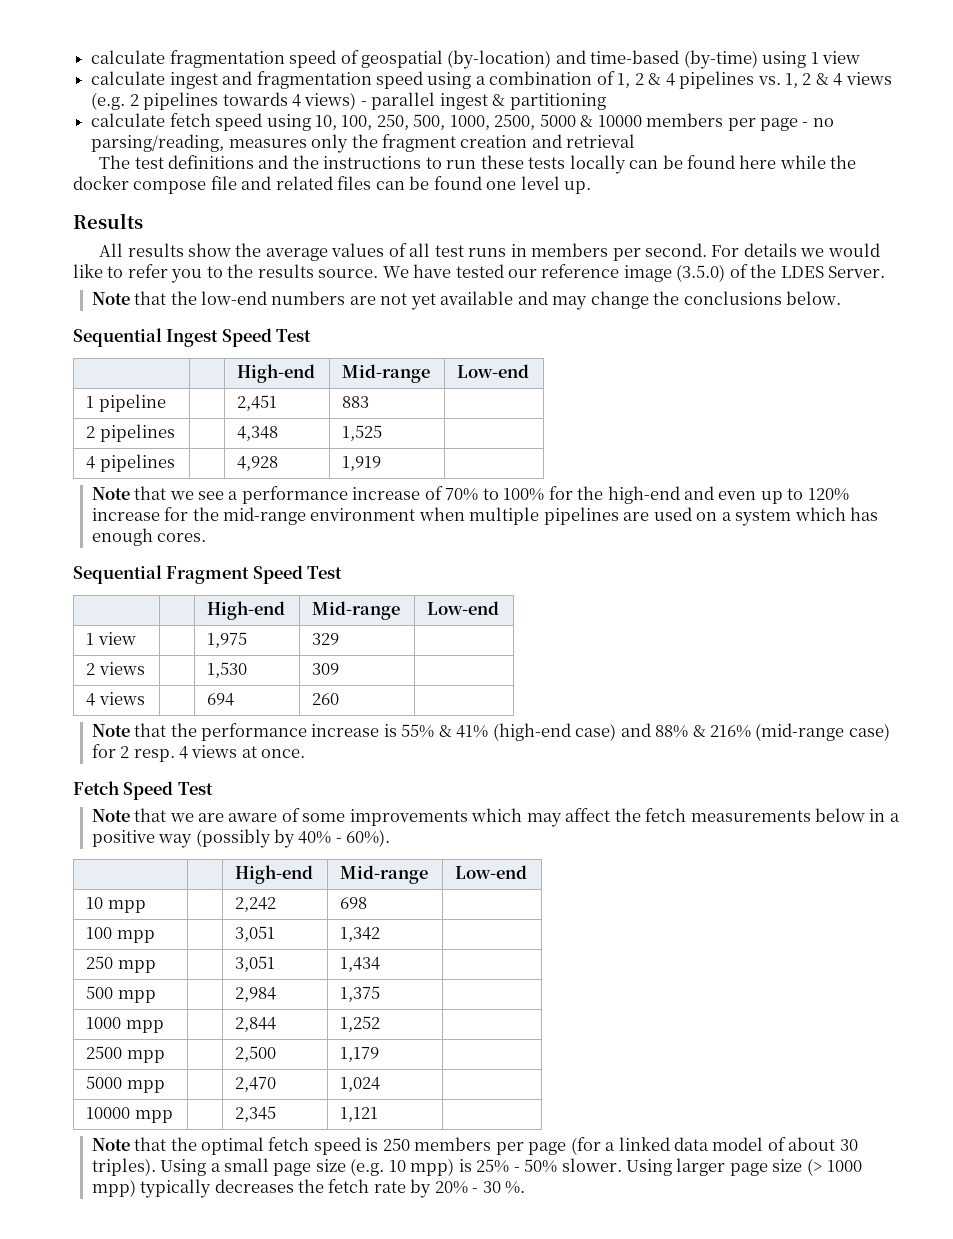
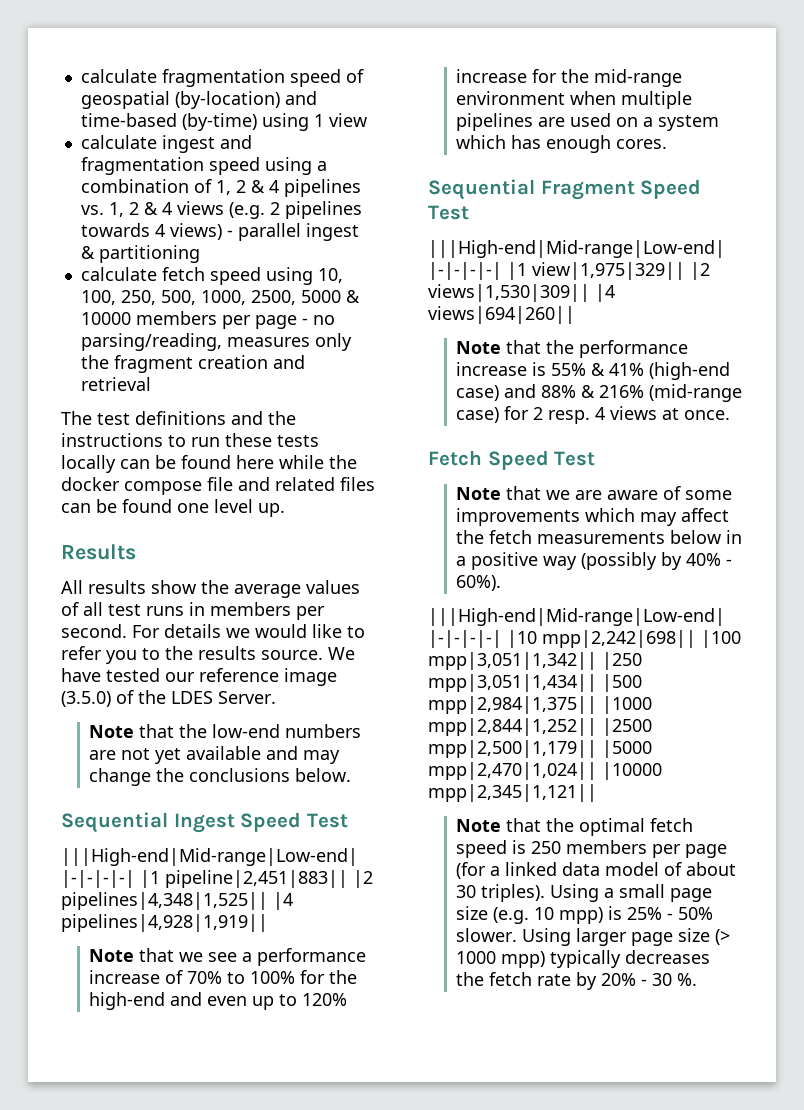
[237,364,316,383] [342,364,431,383] [457,364,530,378] [86,394,166,412] [237,395,278,411] [342,396,370,408] [86,424,175,442] [237,426,279,441] [342,425,383,441] [86,454,175,472] [237,456,279,471] [342,456,382,471] // | | High-end | Mid-range | Low-end // 1 pipeline | | 2,451 | 883 | // 2 pipelines | | 4,348 | 1,525 | // 4 pipelines | | 4,928 | 1,919 | -> [61,848,358,866] [61,870,373,888] [61,892,293,910] [61,914,268,932] // |||High-end|Mid-range|Low-end| |-|-|-|-| |1 pipeline|2,451|883|| |2 pipelines|4,348|1,525|| |4 pipelines|4,928|1,919||
[207,601,286,620] [312,601,401,620] [427,601,500,615] [86,632,136,645] [207,632,248,648] [312,633,340,645] [86,662,145,675] [207,662,248,678] [312,663,340,675] [86,692,145,706] [207,693,235,706] [312,693,340,705] // | | High-end | Mid-range | Low-end // 1 view | | 1,975 | 329 | // 2 views | | 1,530 | 309 | // 4 views | | 694 | 260 | -> [428,240,725,258] [428,262,710,280] [428,284,615,302] [428,306,575,324] // |||High-end|Mid-range|Low-end| |-|-|-|-| |1 view|1,975|329|| |2 views|1,530|309|| |4 views|694|260||
[235,865,314,884] [340,865,429,884] [455,865,528,879] [86,897,146,913] [235,897,277,912] [340,897,368,909] [86,927,155,943] [235,926,276,942] [340,927,381,942] [86,956,156,973] [235,956,276,972] [340,957,381,972] [86,986,156,1003] [235,987,277,1002] [340,986,381,1002] [86,1017,164,1033] [235,1017,277,1032] [340,1016,381,1032] [86,1046,165,1063] [235,1046,277,1062] [340,1047,380,1062] [86,1076,165,1093] [235,1077,277,1092] [340,1077,381,1092] [86,1107,173,1123] [235,1106,277,1122] [340,1107,379,1122] // | | High-end | Mid-range | Low-end // 10 mpp | | 2,242 | 698 | // 100 mpp | | 3,051 | 1,342 | // 250 mpp | | 3,051 | 1,434 | // 500 mpp | | 2,984 | 1,375 | // 1000 mpp | | 2,844 | 1,252 | // 2500 mpp | | 2,500 | 1,179 | // 5000 mpp | | 2,470 | 1,024 | // 10000 mpp | | 2,345 | 1,121 | -> [428,608,725,626] [428,630,741,648] [428,652,642,670] [428,674,642,692] [428,696,652,714] [428,718,652,736] [428,740,652,758] [428,762,662,780] [428,784,597,802] // |||High-end|Mid-range|Low-end| |-|-|-|-| |10 mpp|2,242|698|| |100 mpp|3,051|1,342|| |250 mpp|3,051|1,434|| |500 mpp|2,984|1,375|| |1000 mpp|2,844|1,252|| |2500 mpp|2,500|1,179|| |5000 mpp|2,470|1,024|| |10000 mpp|2,345|1,121||

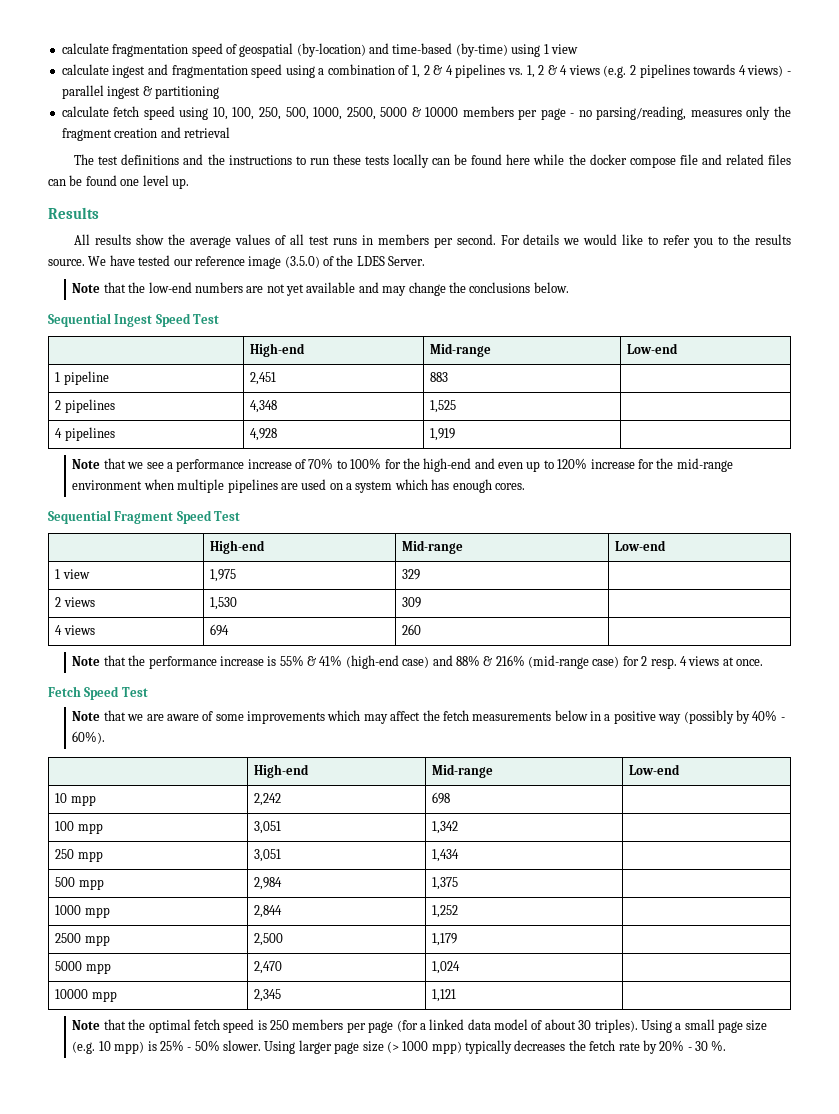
[61,848,358,866] [61,870,373,888] [61,892,293,910] [61,914,268,932] // |||High-end|Mid-range|Low-end| |-|-|-|-| |1 pipeline|2,451|883|| |2 pipelines|4,348|1,525|| |4 pipelines|4,928|1,919|| -> [250,343,306,357] [430,343,492,357] [627,343,679,354] [55,371,109,385] [250,372,277,385] [430,372,449,382] [55,399,115,413] [250,400,278,413] [430,400,457,413] [55,427,115,441] [250,428,278,441] [430,428,456,441] // | High-end | Mid-range | Low-end // 1 pipeline | 2,451 | 883 | // 2 pipelines | 4,348 | 1,525 | // 4 pipelines | 4,928 | 1,919 |
[428,240,725,258] [428,262,710,280] [428,284,615,302] [428,306,575,324] // |||High-end|Mid-range|Low-end| |-|-|-|-| |1 view|1,975|329|| |2 views|1,530|309|| |4 views|694|260|| -> [210,540,266,554] [402,540,464,554] [615,540,667,551] [55,569,90,579] [210,569,237,582] [402,569,421,580] [55,597,95,607] [210,597,238,610] [402,597,422,608] [55,625,95,635] [210,624,230,636] [402,624,422,635] // | High-end | Mid-range | Low-end // 1 view | 1,975 | 329 | // 2 views | 1,530 | 309 | // 4 views | 694 | 260 |
[428,608,725,626] [428,630,741,648] [428,652,642,670] [428,674,642,692] [428,696,652,714] [428,718,652,736] [428,740,652,758] [428,762,662,780] [428,784,597,802] // |||High-end|Mid-range|Low-end| |-|-|-|-| |10 mpp|2,242|698|| |100 mpp|3,051|1,342|| |250 mpp|3,051|1,434|| |500 mpp|2,984|1,375|| |1000 mpp|2,844|1,252|| |2500 mpp|2,500|1,179|| |5000 mpp|2,470|1,024|| |10000 mpp|2,345|1,121|| -> [254,764,310,778] [432,764,494,778] [629,764,681,775] [55,793,96,806] [254,793,282,806] [432,792,451,804] [55,821,103,834] [254,821,282,834] [432,821,459,834] [55,849,103,862] [254,849,282,862] [432,849,460,862] [55,877,104,890] [254,877,283,890] [432,877,459,890] [55,905,110,918] [254,905,283,918] [432,905,459,918] [55,933,110,946] [254,933,284,946] [432,933,458,946] [55,961,111,974] [254,961,283,974] [432,961,461,974] [55,989,117,1002] [254,989,282,1002] [432,989,457,1002] // | High-end | Mid-range | Low-end // 10 mpp | 2,242 | 698 | // 100 mpp | 3,051 | 1,342 | // 250 mpp | 3,051 | 1,434 | // 500 mpp | 2,984 | 1,375 | // 1000 mpp | 2,844 | 1,252 | // 2500 mpp | 2,500 | 1,179 | // 5000 mpp | 2,470 | 1,024 | // 10000 mpp | 2,345 | 1,121 |

